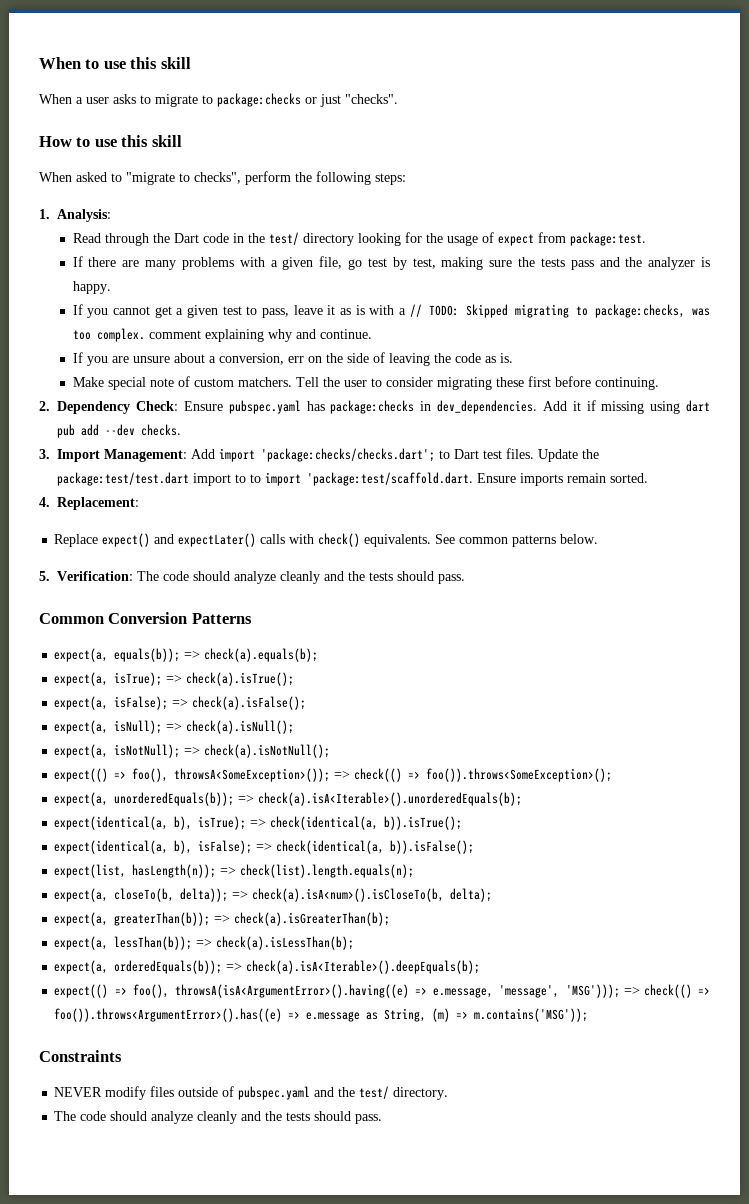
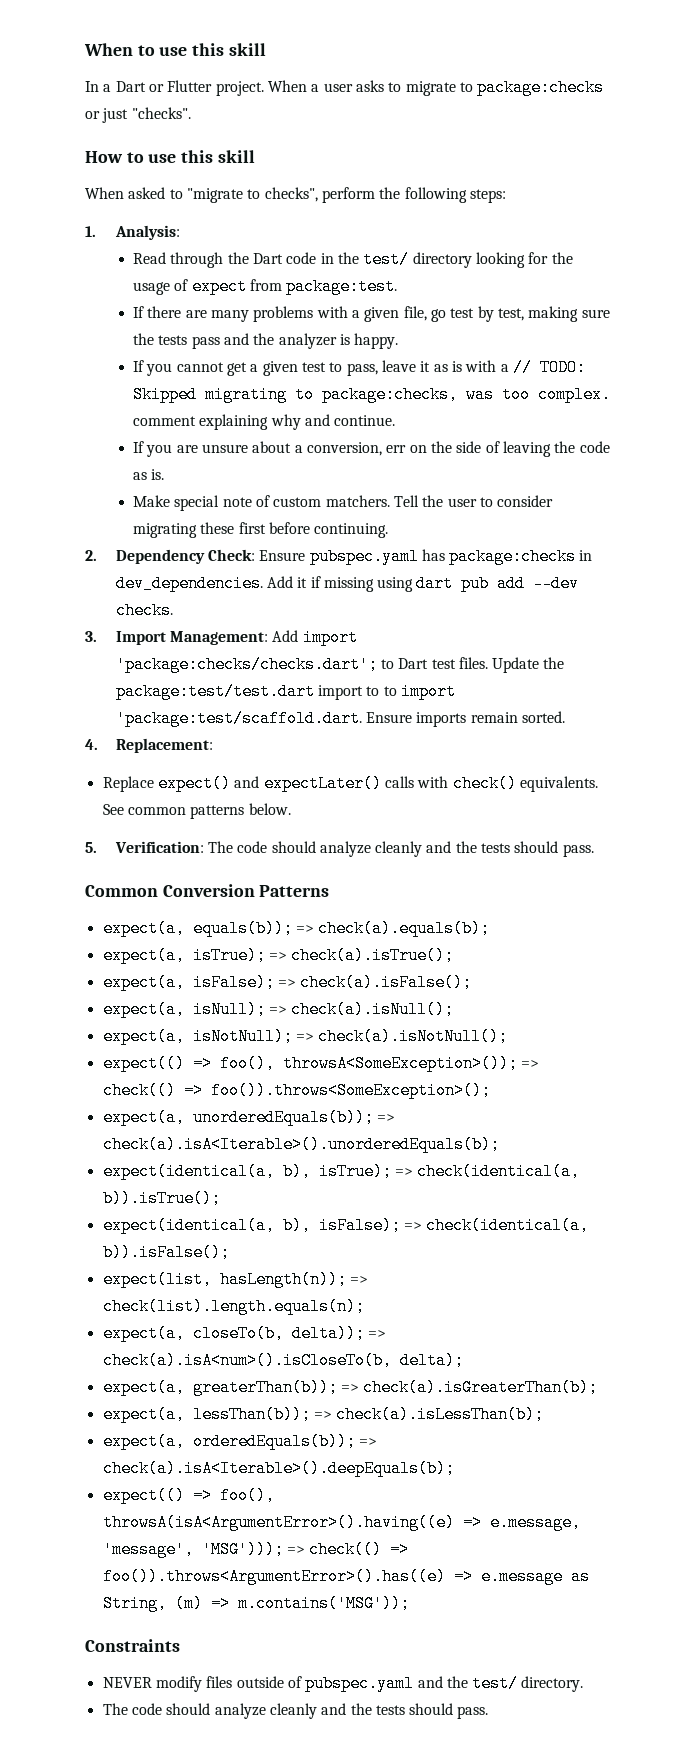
(191, 63) none -> [85,80,264,96] In a Dart or Flutter project.

